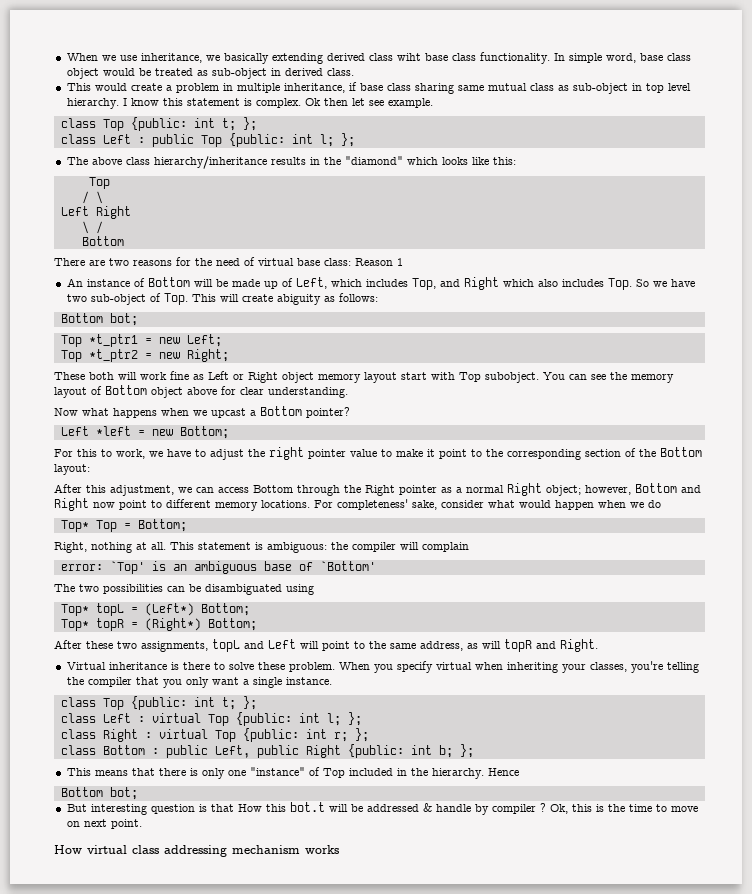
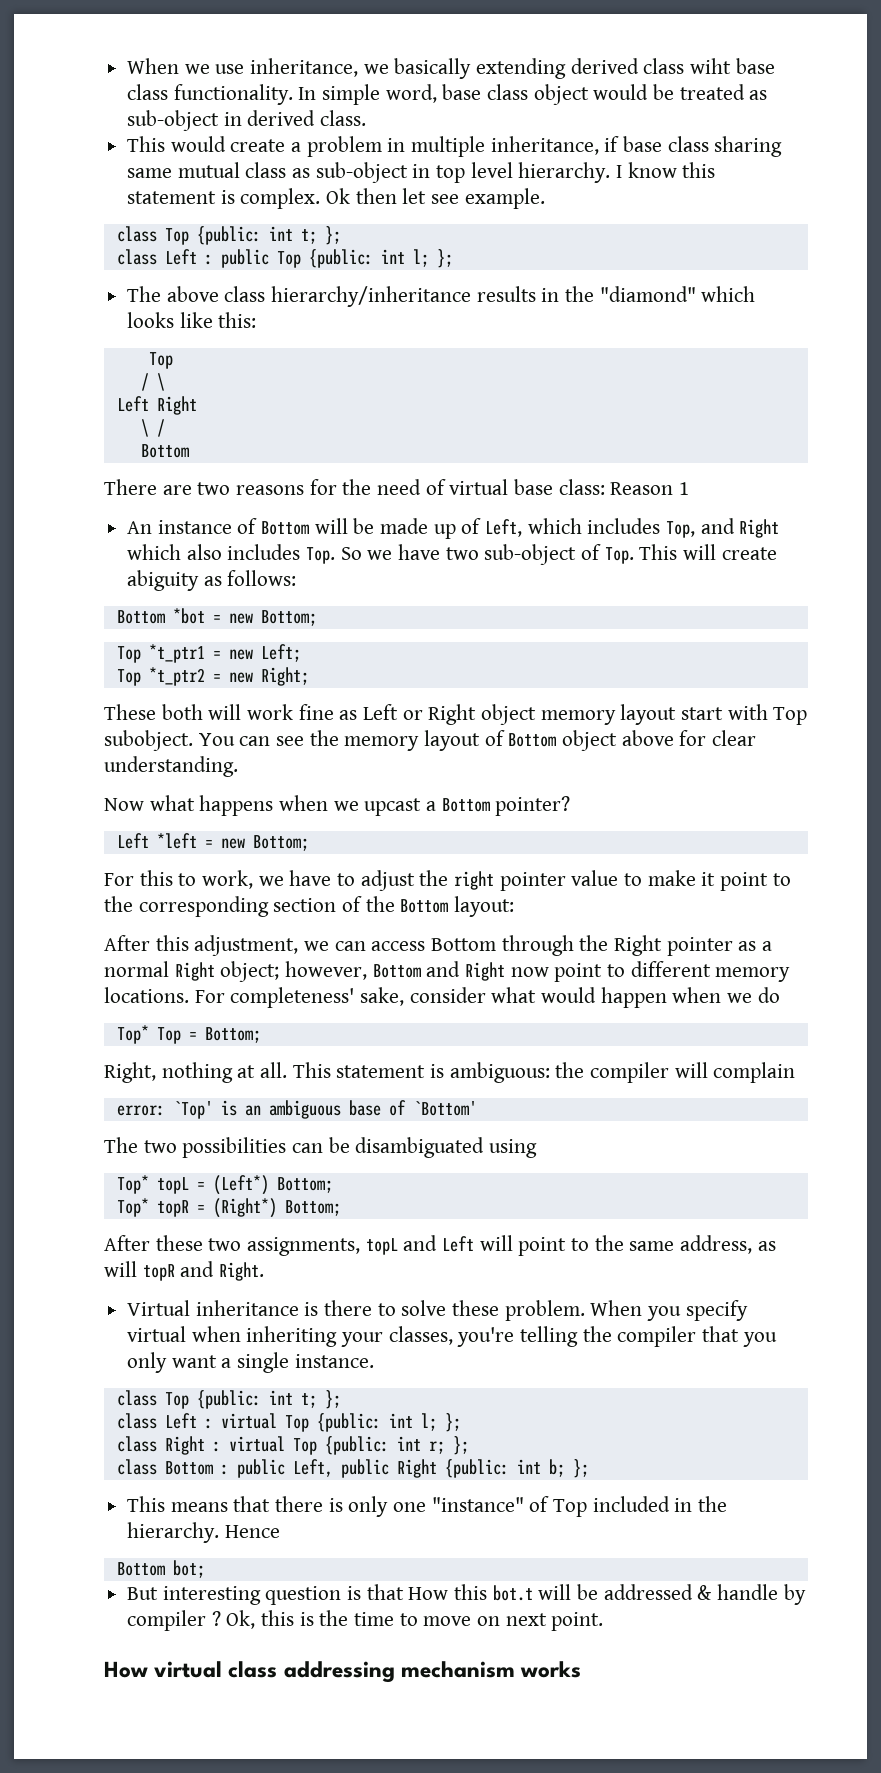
[109,313,138,326] bot; -> [172,608,317,626] *bot = new Bottom;

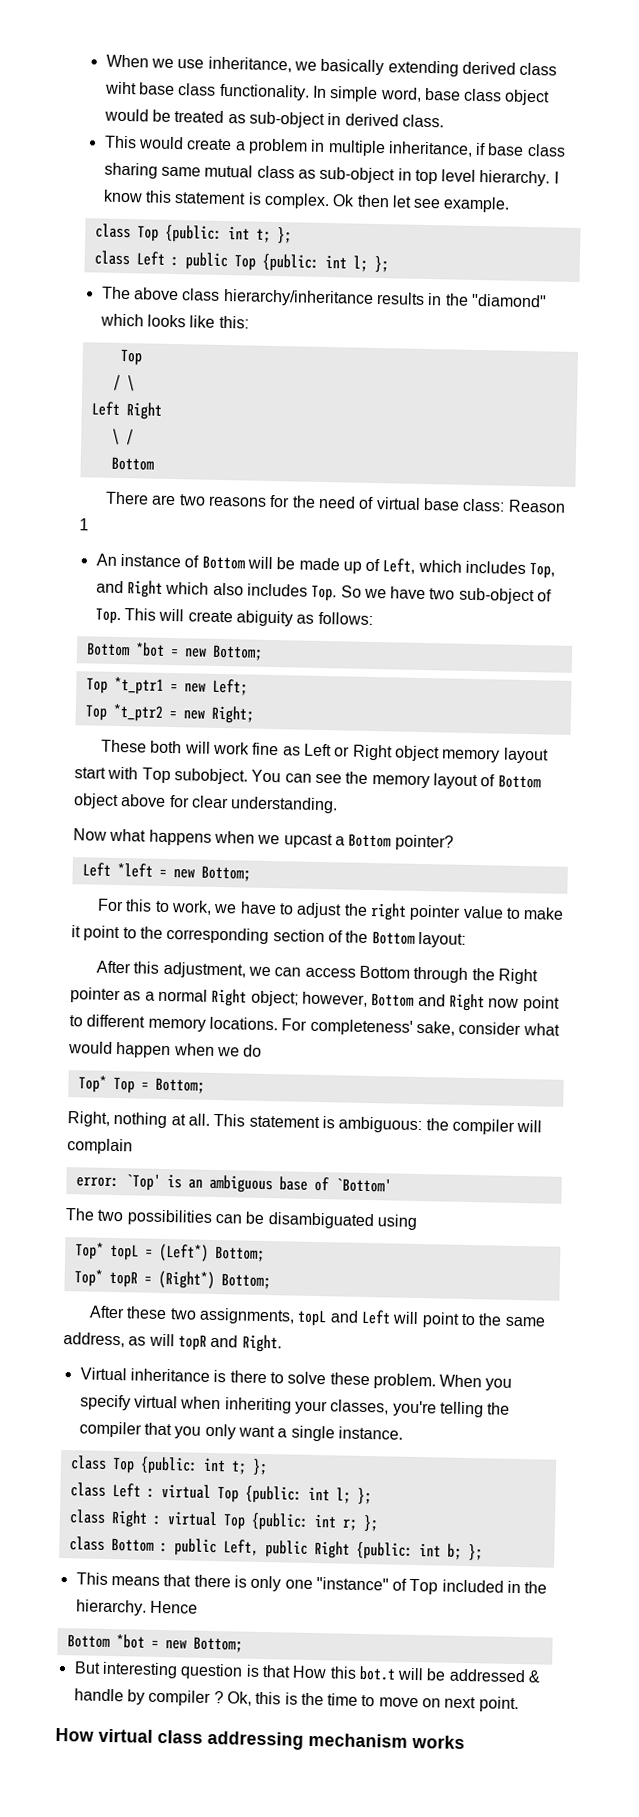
[172,1560,205,1578] bot; -> [115,1634,243,1653] *bot = new Bottom;

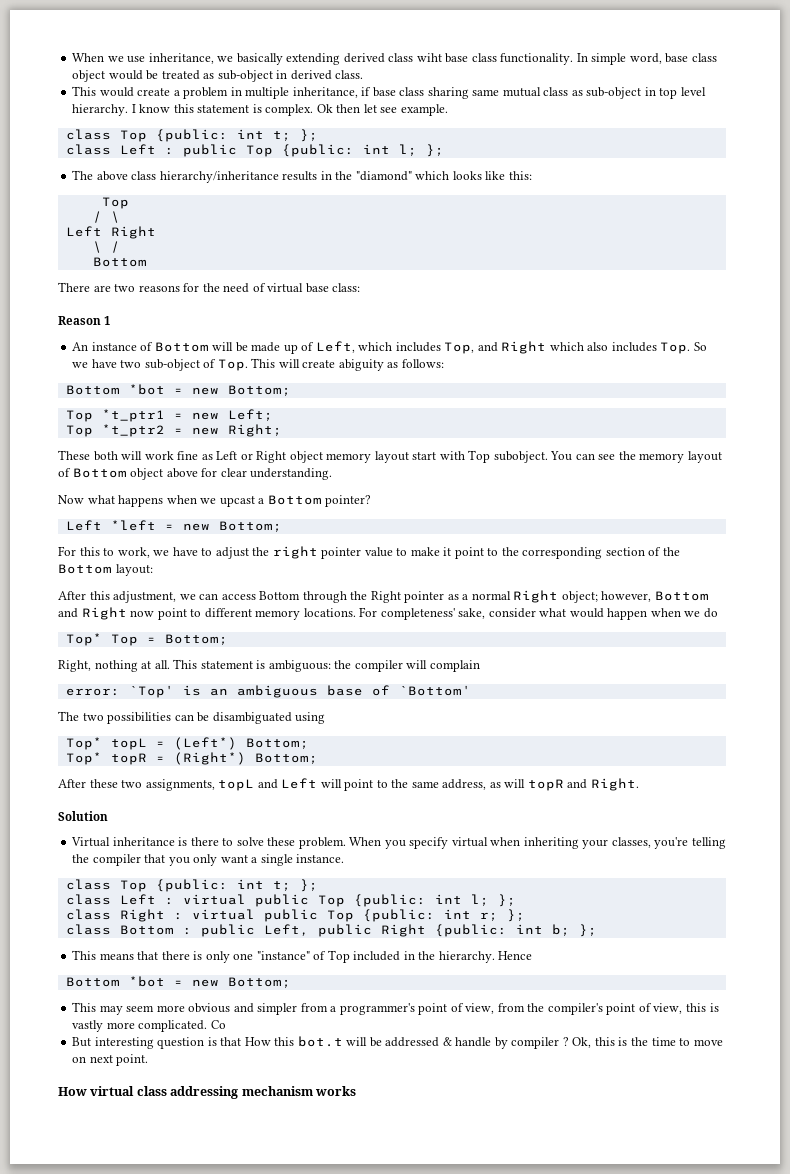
(506, 505) none -> (361, 287) //
(282, 1343) none -> [58,811,108,821] // Solution
(211, 1491) none -> [254,894,309,907] public
(218, 1519) none -> [263,909,318,922] public
(243, 1644) none -> [72,1002,719,1015] [72,1020,226,1032] // This may seem more obvious and simpler from a programmer's point of view, from the compiler's point of view, this is vastly more complicated. Co

